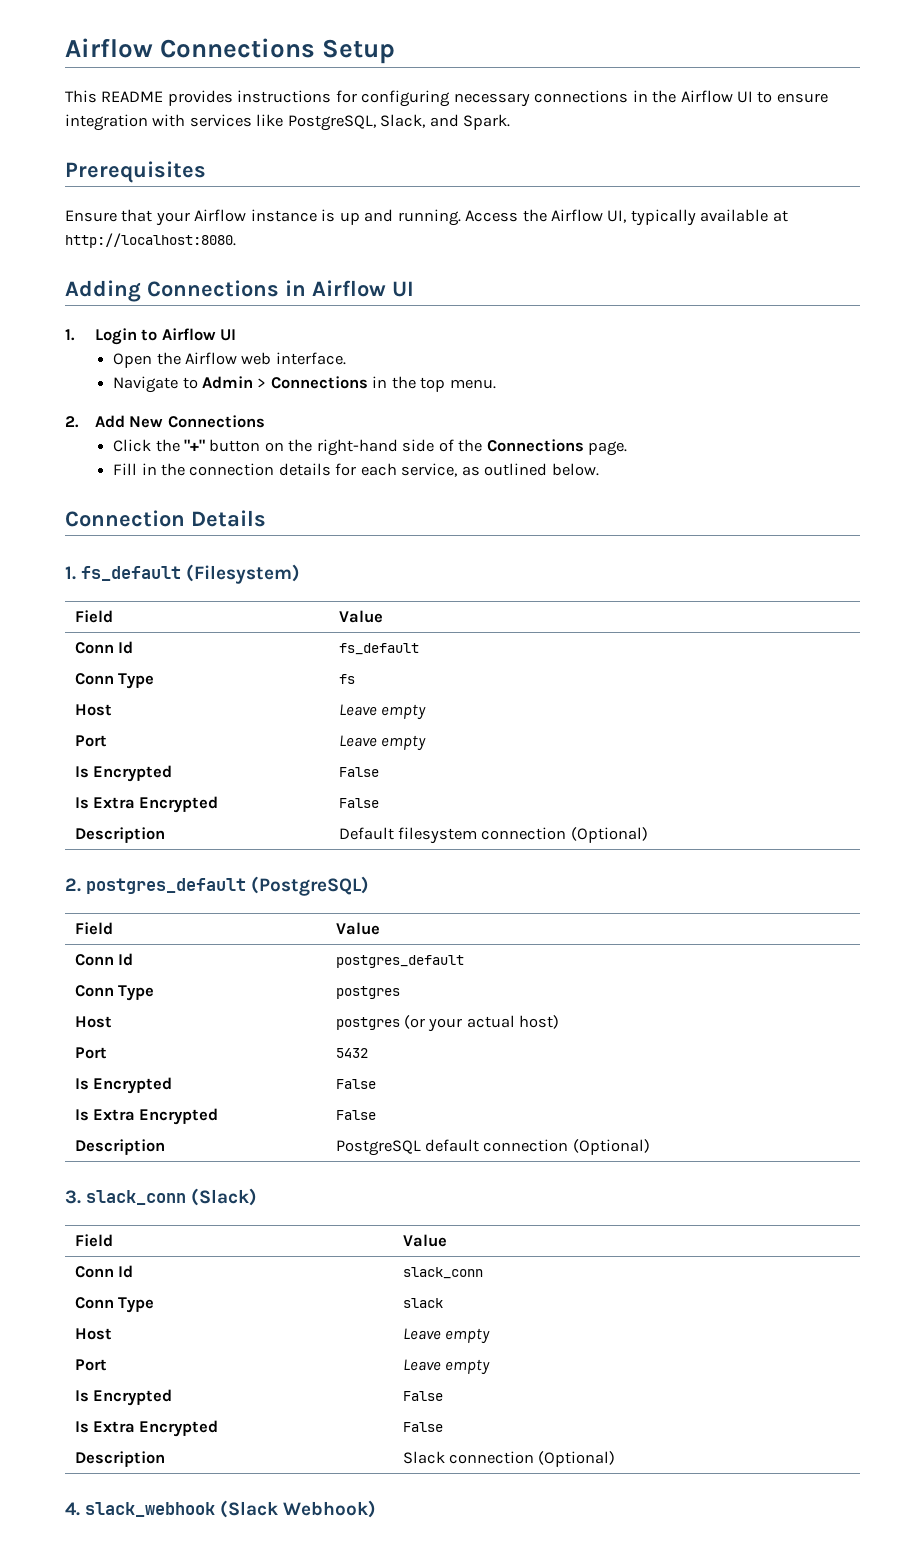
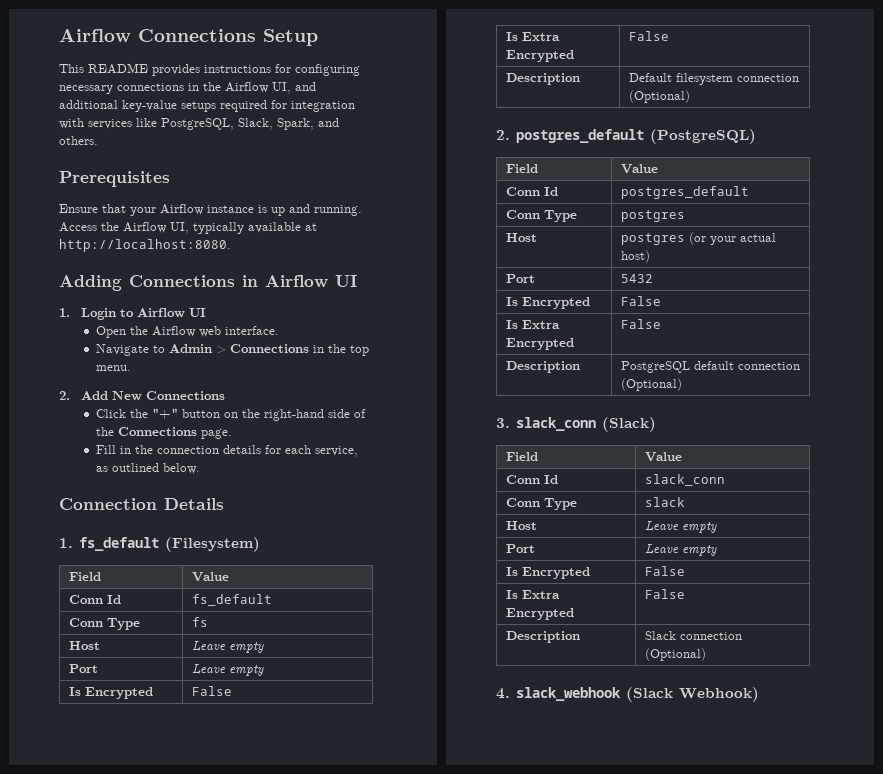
[737,91,828,103] UI to ensure -> [272,82,316,94] [59,100,287,112] UI, and additional key-value setups required for
[429,114,511,130] and Spark. -> [277,118,339,130] [59,136,98,145] Spark, and others.

